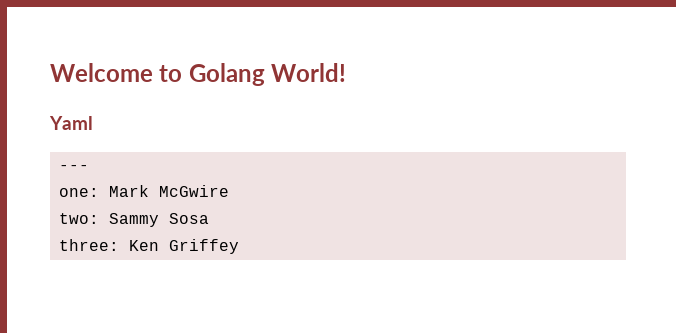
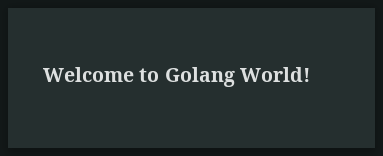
[49,116,93,130] [59,165,89,170] [59,185,229,197] [59,213,209,227] [59,239,239,254] // Yaml // --- // one: Mark McGwire // two: Sammy Sosa // three: Ken Griffey -> (310, 74) none

